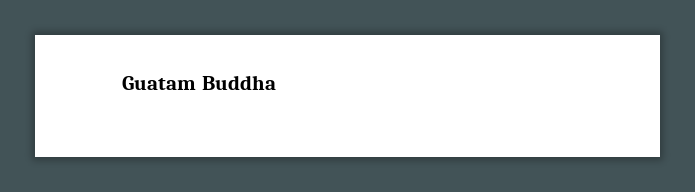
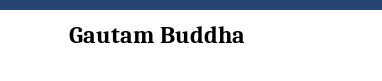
[122,76,196,90] Guatam -> [69,27,154,43] Gautam

